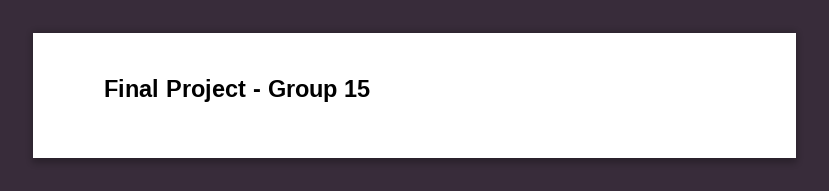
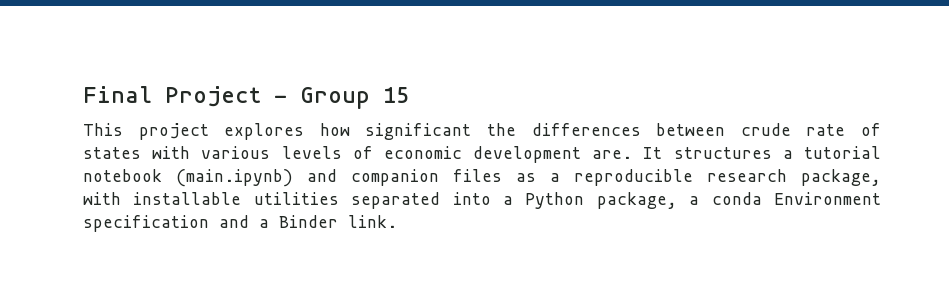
(370, 88) none -> [83,123,882,140] [83,146,881,163] [83,169,881,187] [83,192,881,209] [83,215,397,232] // This project explores how significant the differences between crude rate of states with various levels of economic development are. It structures a tutorial notebook (main.ipynb) and companion files as a reproducible research package, with installable utilities separated into a Python package, a conda Environment specification and a Binder link.

